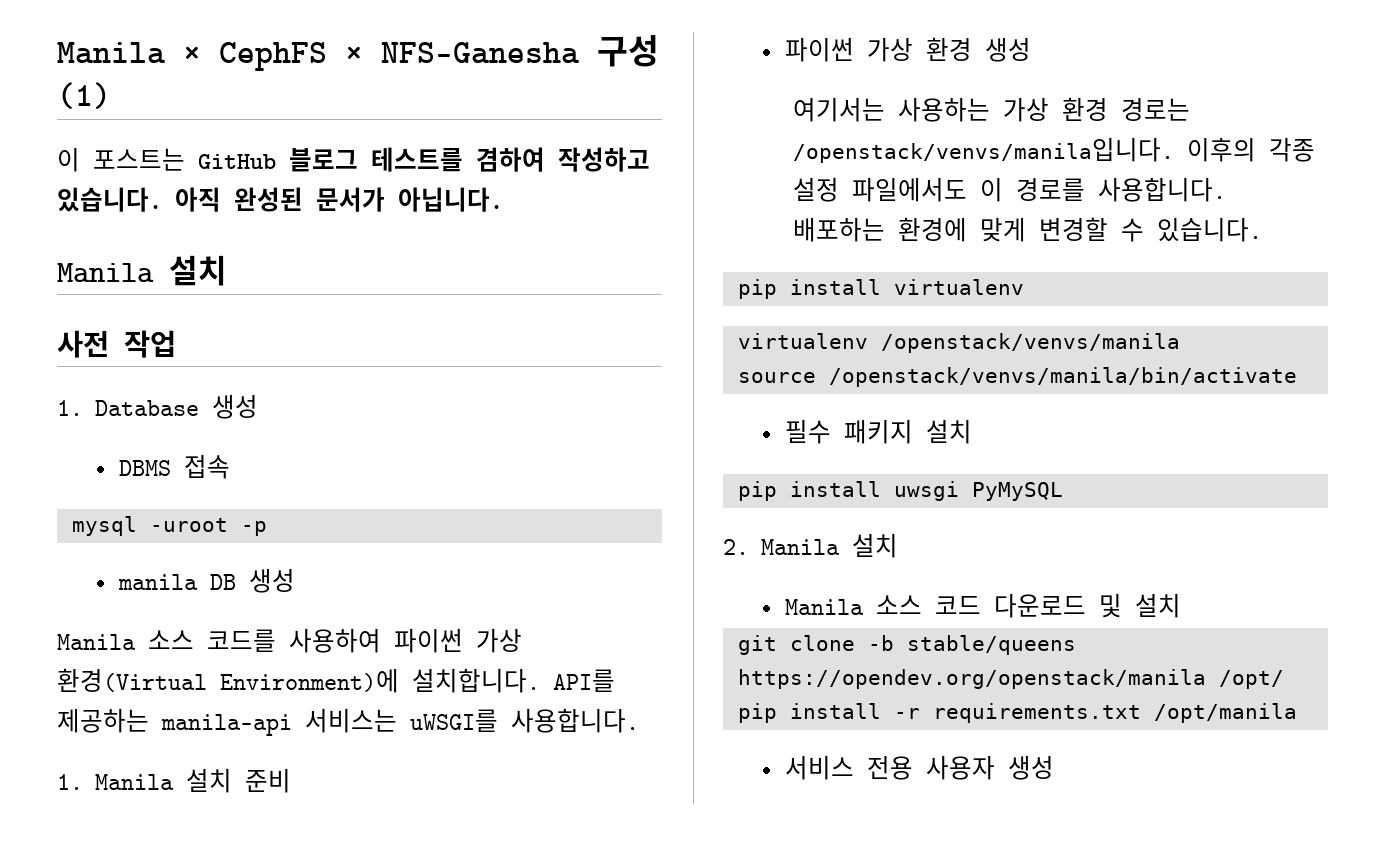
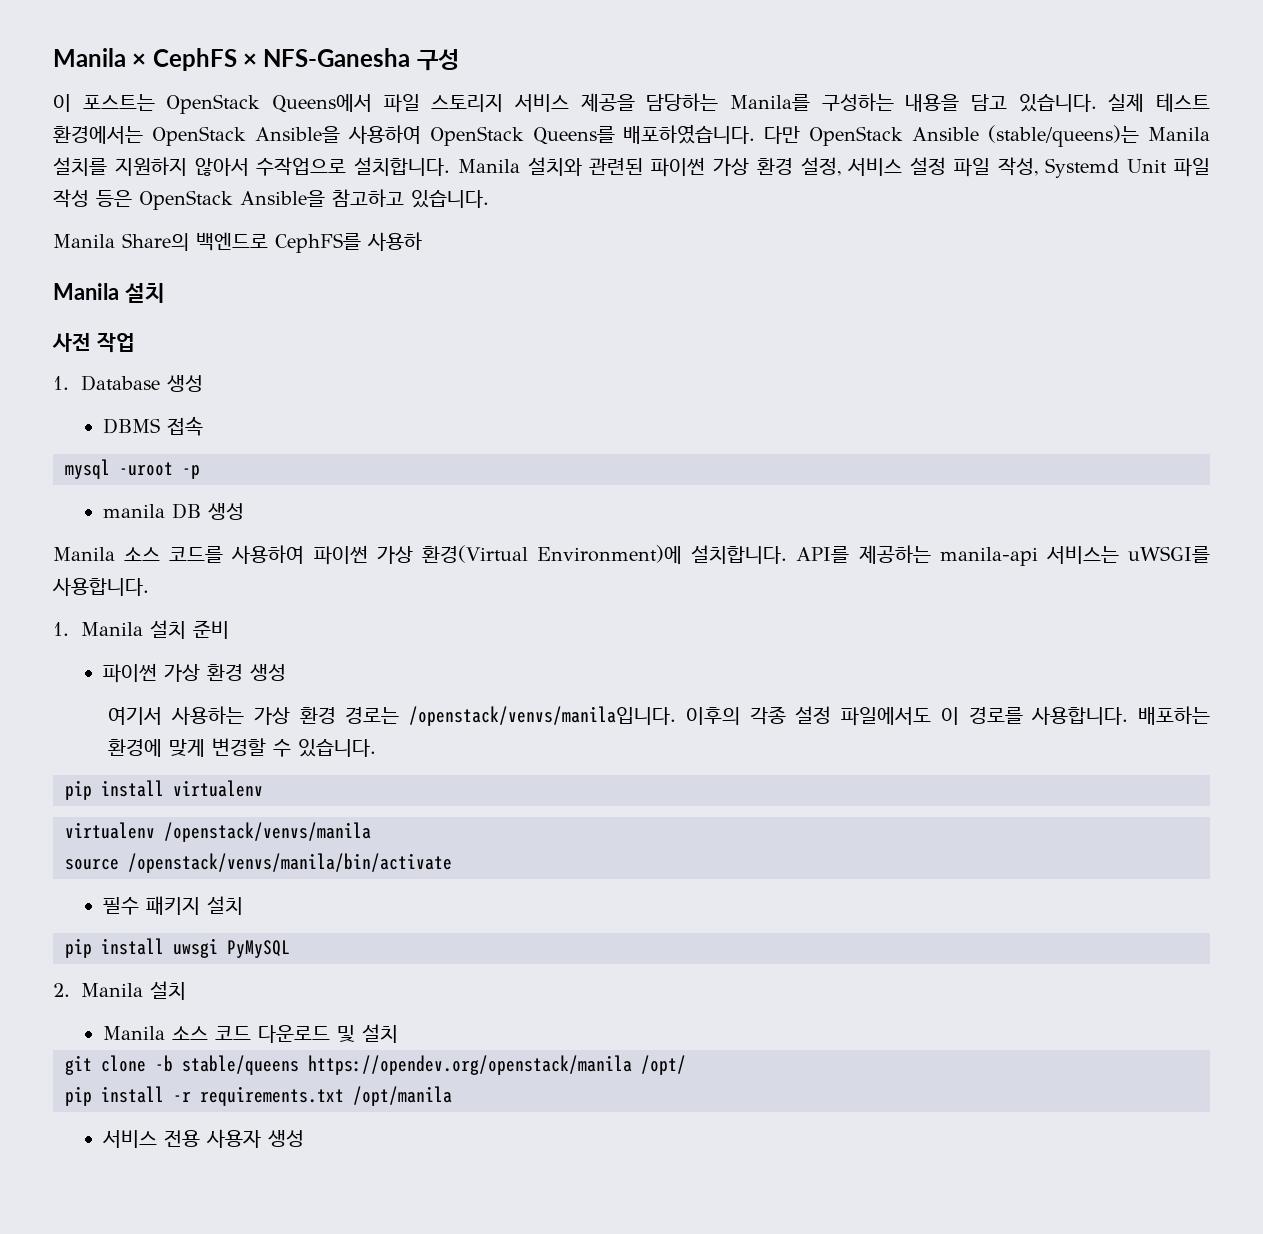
[57,82,111,109] (1) -> (459, 60) none
[198,147,650,172] [57,187,503,212] GitHub 블로그 테스트를 겸하여 작성하고 있습니다. 아직 완성된 문서가 아닙니다. -> [166,93,1210,114] [53,124,1210,147] [53,157,1211,178] [53,189,489,210] [53,232,422,253] OpenStack Queens에서 파일 스토리지 서비스 제공을 담당하는 Manila를 구성하는 내용을 담고 있습니다. 실제 테스트 환경에서는 OpenStack Ansible을 사용하여 OpenStack Queens를 배포하였습니다. 다만 OpenStack Ansible (stable/queens)는 Manila 설치를 지원하지 않아서 수작업으로 설치합니다. Manila 설치와 관련된 파이썬 가상 환경 설정, 서비스 설정 파일 작성, Systemd Unit 파일 작성 등은 OpenStack Ansible을 참고하고 있습니다. // Manila Share의 백엔드로 CephFS를 사용하
[792,97,885,122] 여기서는 -> [108,707,163,725] 여기서

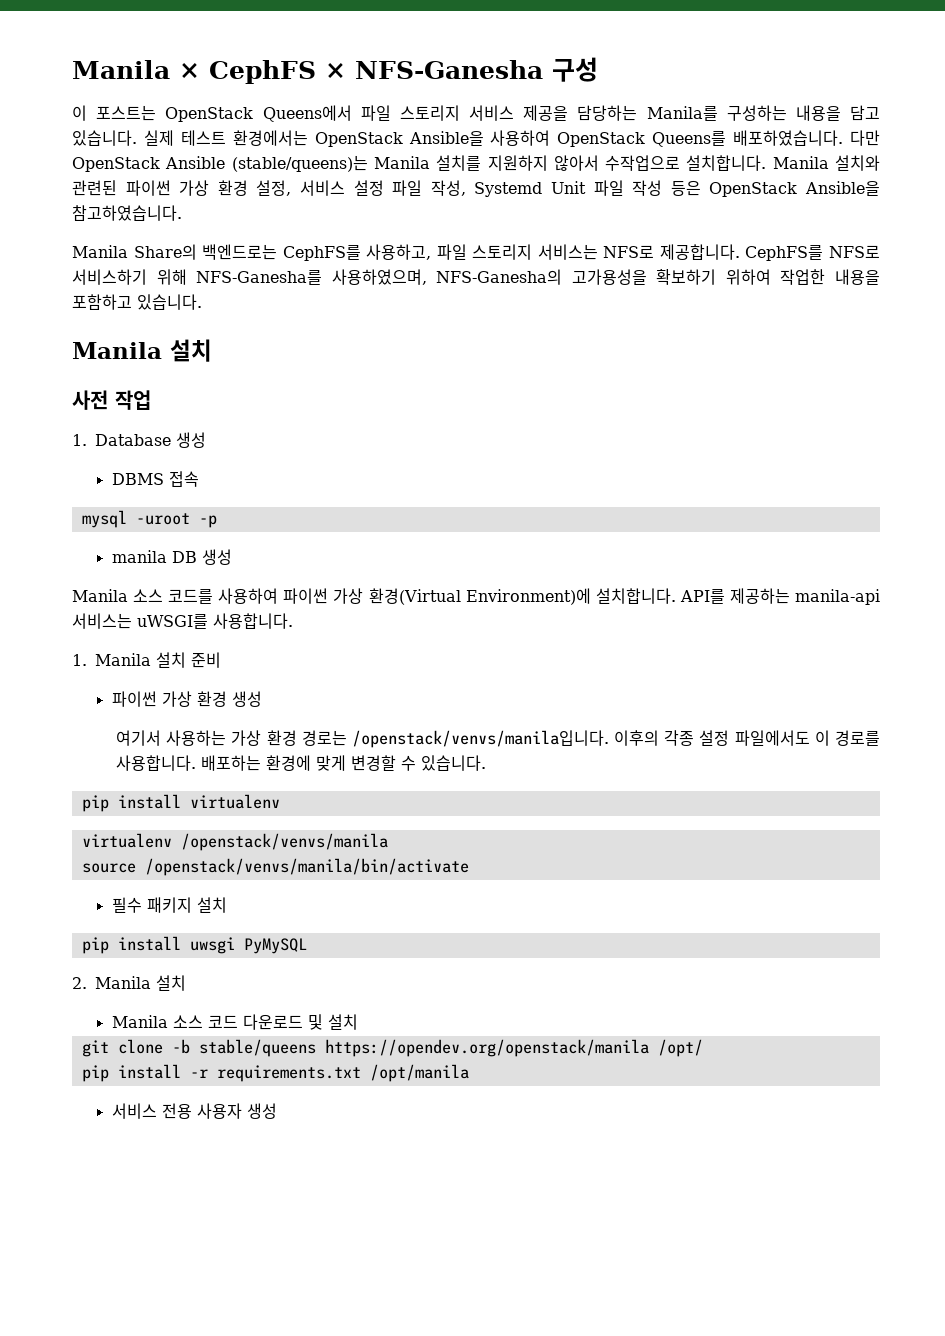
[332,189,489,208] 참고하고 있습니다. -> [72,205,182,221] 참고하였습니다.
[196,232,422,253] 백엔드로 CephFS를 사용하 -> [202,244,880,261] [72,269,880,285] [72,294,202,310] 백엔드로는 CephFS를 사용하고, 파일 스토리지 서비스는 NFS로 제공합니다. CephFS를 NFS로 서비스하기 위해 NFS-Ganesha를 사용하였으며, NFS-Ganesha의 고가용성을 확보하기 위하여 작업한 내용을 포함하고 있습니다.

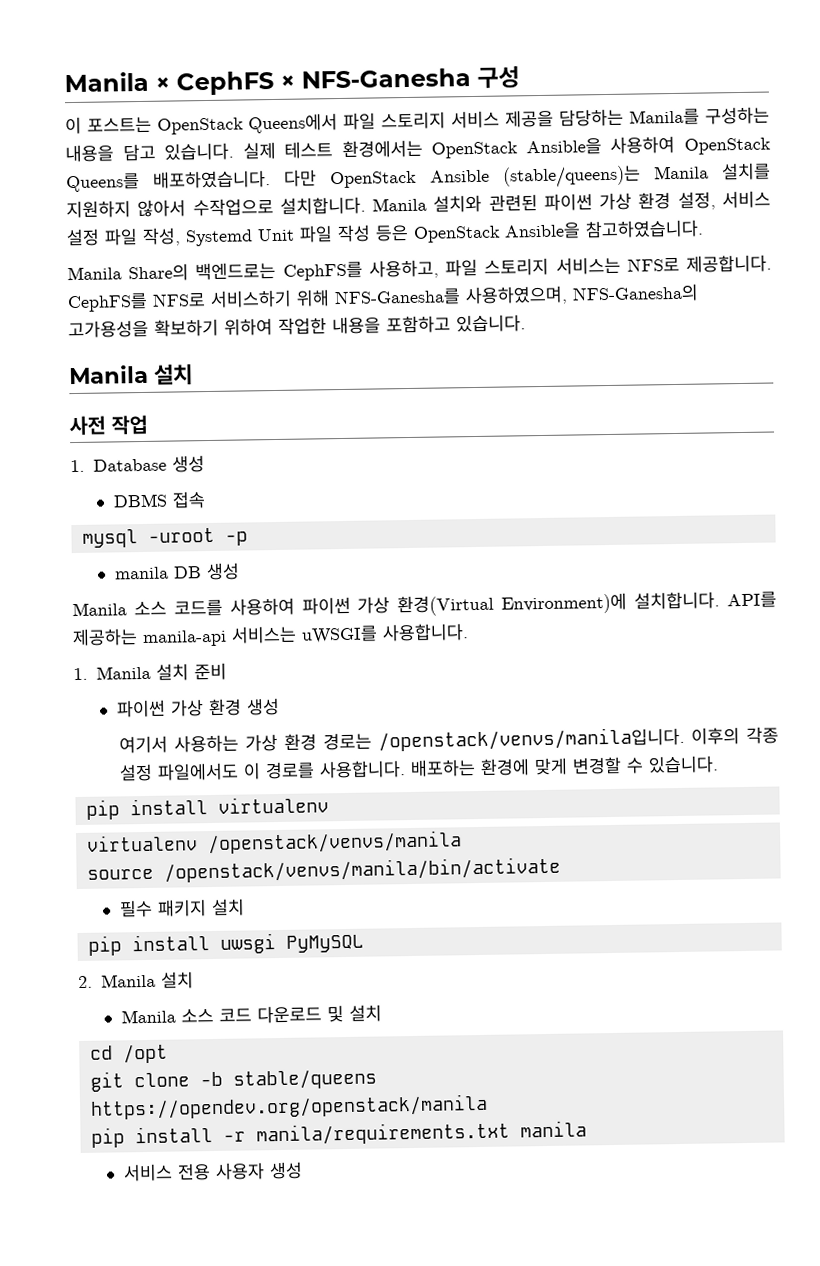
(358, 1022) none -> [89,1044,168,1064] // cd /opt
[657,1039,703,1057] /opt/ -> (488, 1106) none
[216,1064,469,1082] requirements.txt /opt/manila -> [255,1120,587,1146] manila/requirements.txt manila

